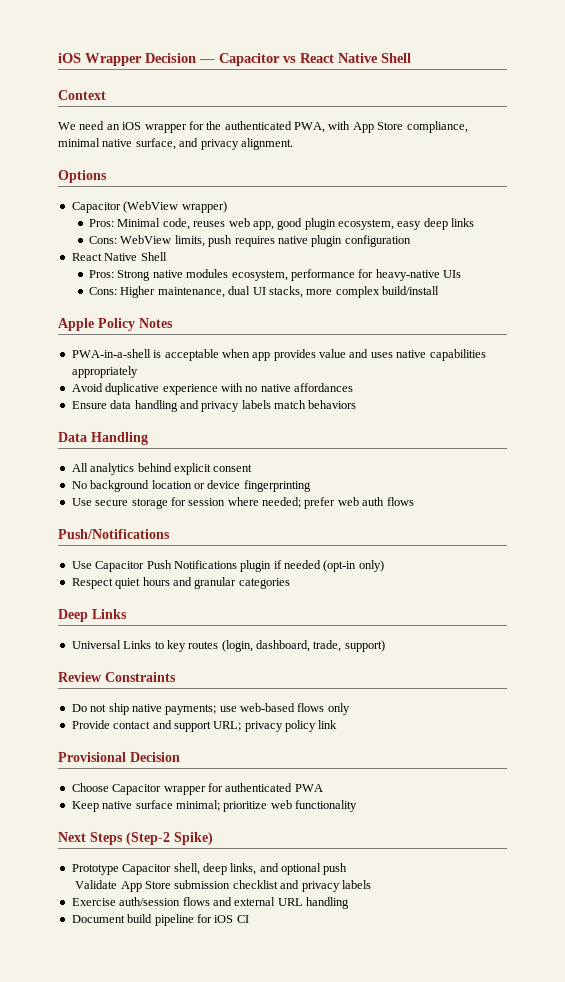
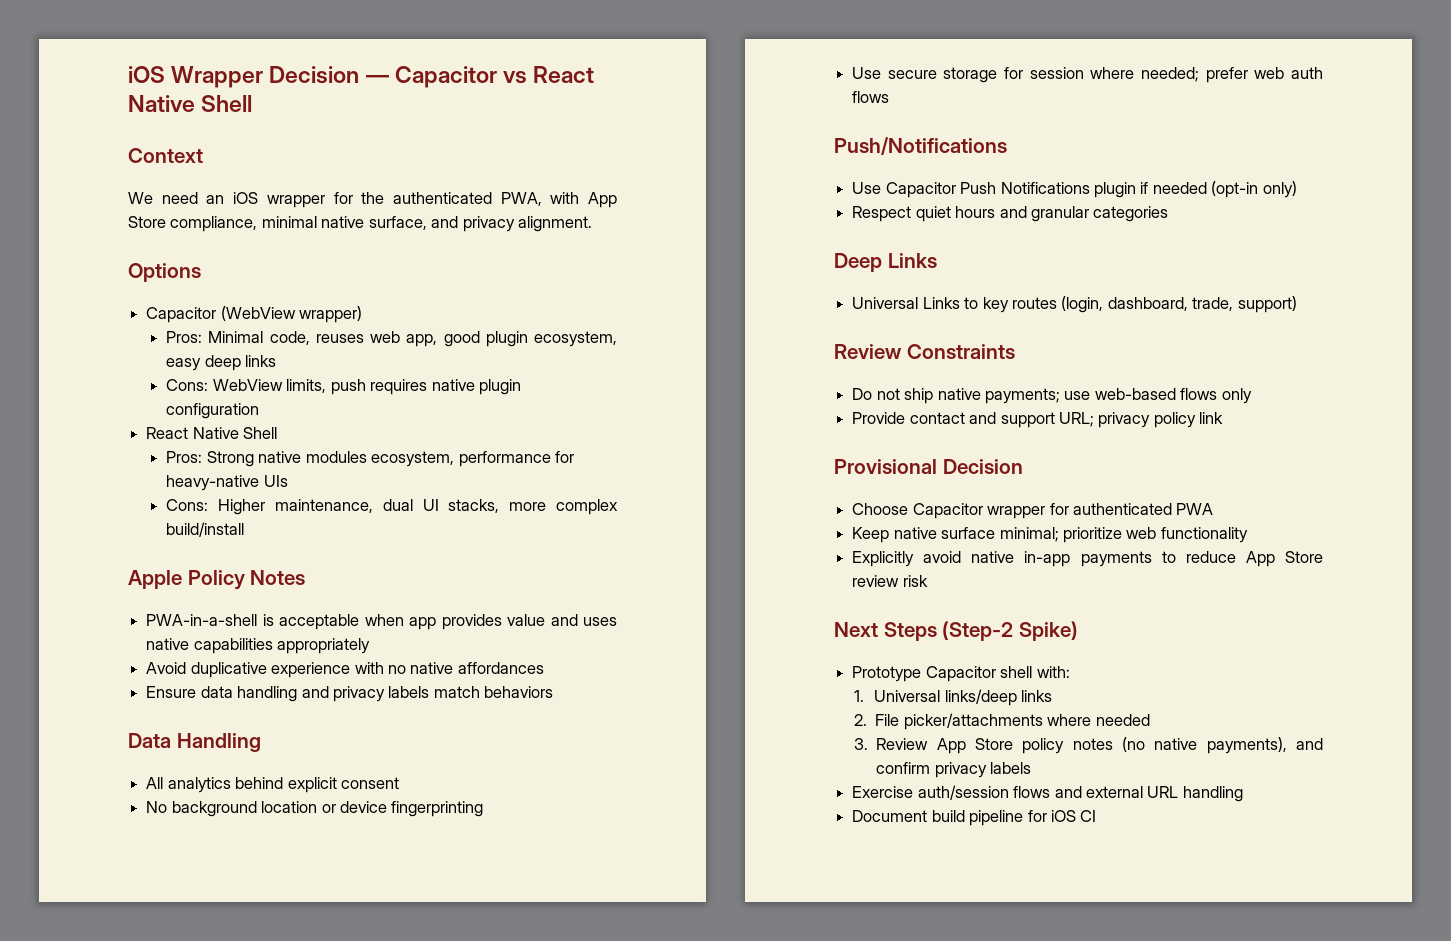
(357, 806) none -> [852,551,1323,567] [852,575,928,587] // Explicitly avoid native in-app payments to reduce App Store review risk
[173,863,348,875] [75,880,300,892] shell, deep links, and optional push // Validate App Store submission checklist and -> [1000,666,1070,678] [854,689,1053,706] [854,713,1150,730] [854,737,1323,754] [876,762,931,774] shell with: // 1. Universal links/deep links // 2. File picker/attachments where needed // 3. Review App Store policy notes (no native payments), and confirm

